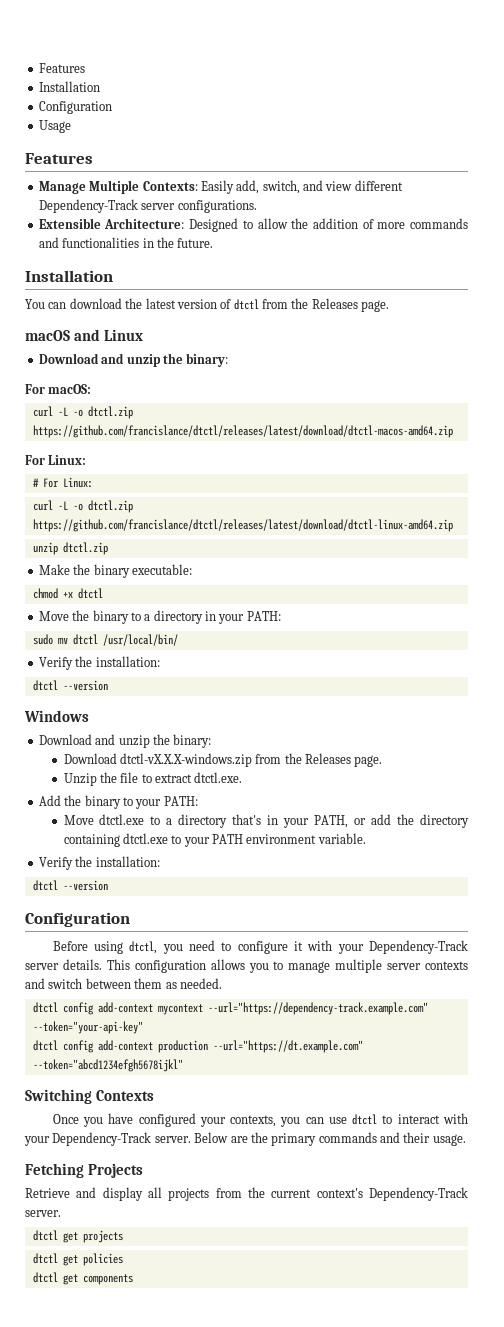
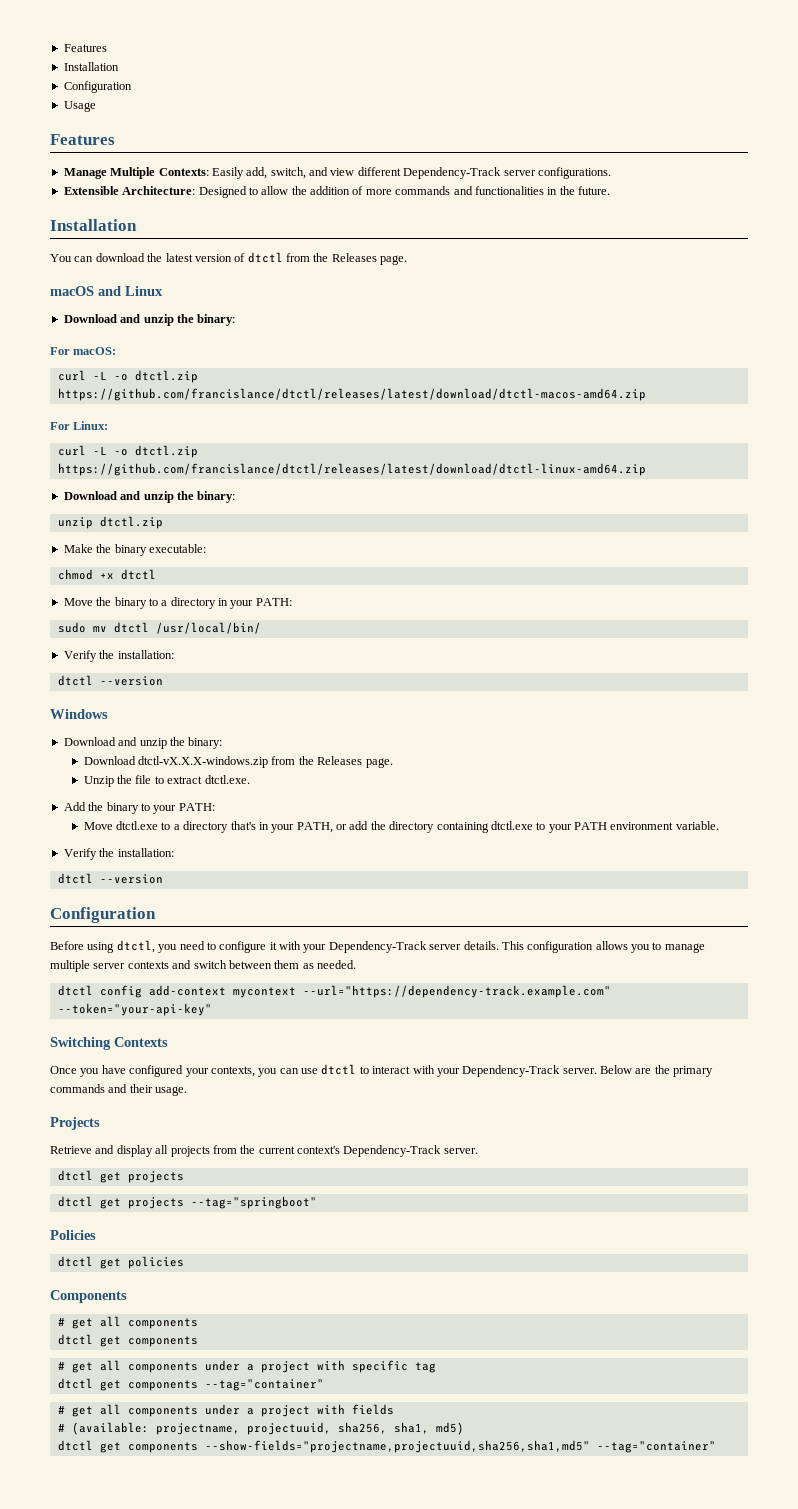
[32,477,93,488] // # For Linux: -> (109, 425) none
(453, 525) none -> [63,491,236,503] // Download and unzip the binary:
[32,1040,363,1053] [32,1059,183,1072] // dtctl config add-context production --url="https://dt.example.com" --token="abcd1234efgh5678ijkl" -> (212, 1009) none
[25,1163,84,1178] Fetching -> (188, 1091) none
[82,1253,123,1266] [32,1272,133,1285] policies // dtctl get components -> [127,1196,317,1209] [50,1230,96,1240] [57,1256,184,1269] [50,1290,127,1303] [57,1316,198,1329] [57,1334,198,1347] [57,1360,436,1373] [57,1378,324,1391] [57,1404,394,1417] [57,1422,464,1435] [57,1440,716,1453] projects --tag="springboot" // Policies // dtctl get policies // Components // # get all components // dtctl get components // # get all components under a project with specific tag // dtctl get components --tag="container" // # get all components under a project with fields // # (available: projectname, projectuuid, sha256, sha1, md5) // dtctl get components --show-fields="projectname,projectuuid,sha256,sha1,md5" --tag="container"

